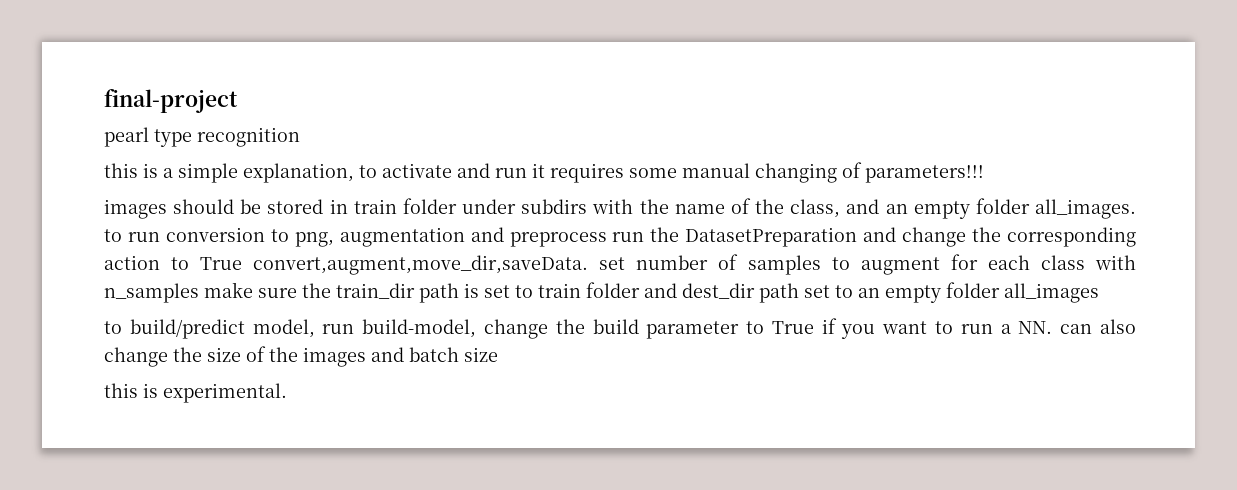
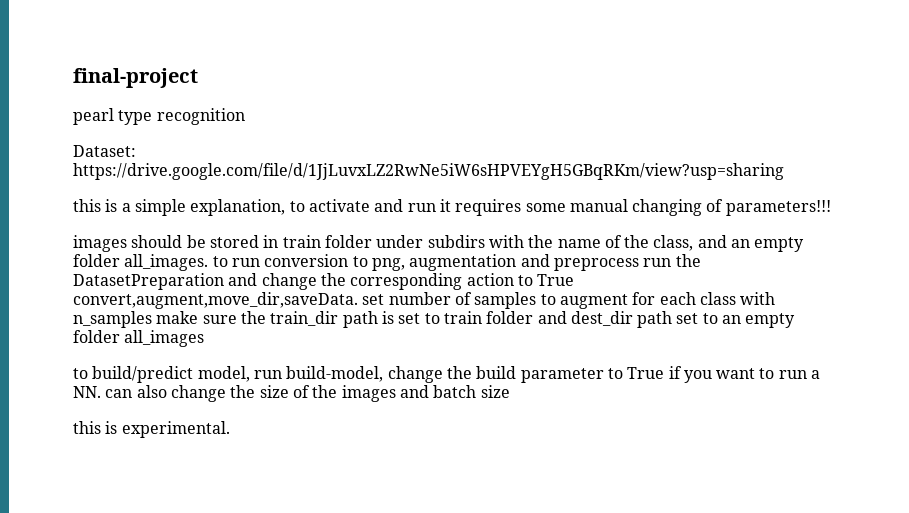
(300, 137) none -> [73,145,136,157] [73,163,784,180] // Dataset: https://drive.google.com/file/d/1JjLuvxLZ2RwNe5iW6sHPVEYgH5GBqRKm/view?usp=sharing

